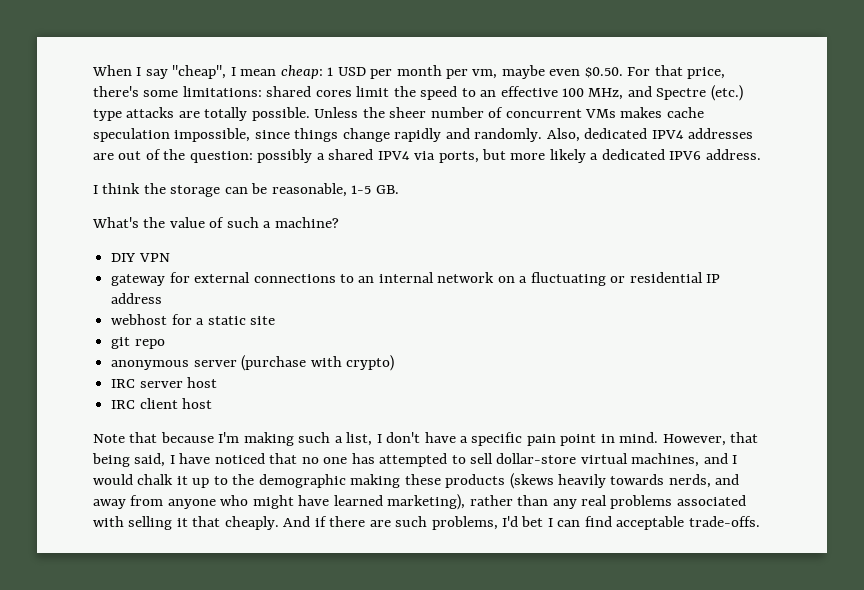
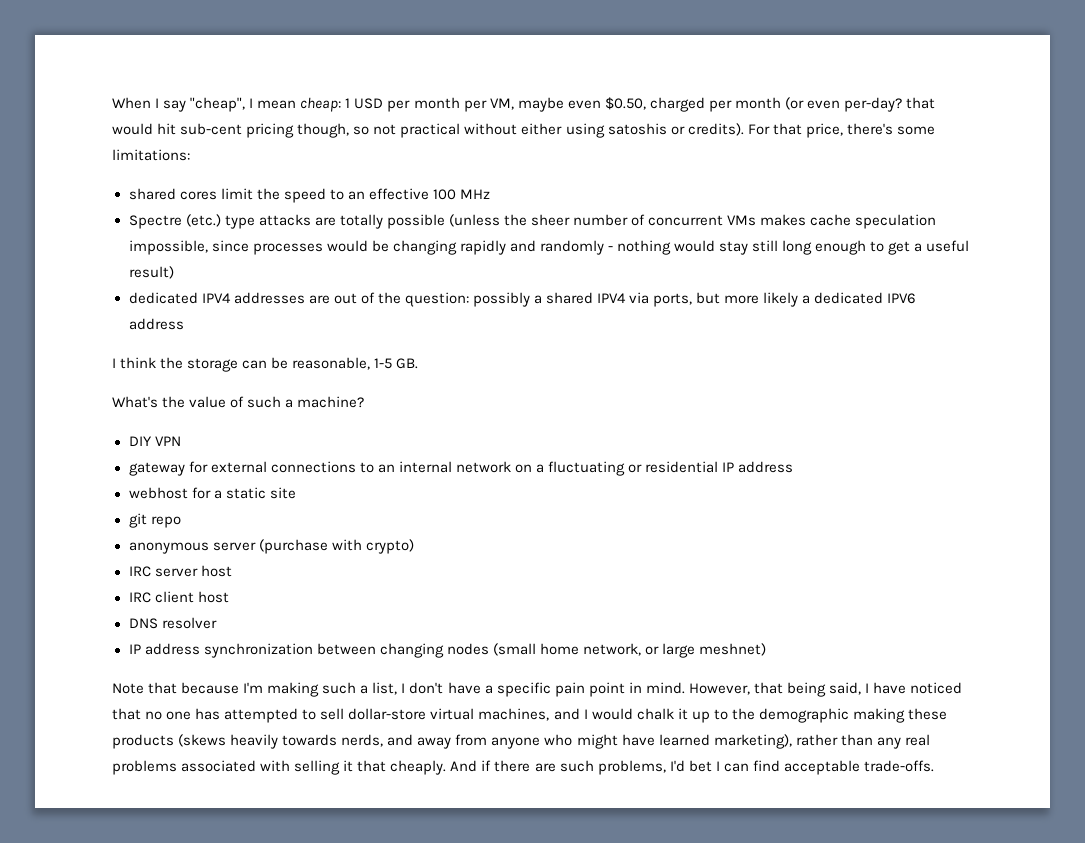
[472,69,498,79] vm, -> [489,98,514,110] VM,
[584,67,623,78] $0.50. -> [604,97,936,112] [112,123,744,138] $0.50, charged per month (or even per-day? that would hit sub-cent pricing though, so not practical without either using satoshis or credits).
(262, 91) none -> (190, 155) //
[588,86,652,100] MHz, and -> [459,189,490,199] MHz //
[251,107,359,121] possible. Unless -> [386,214,500,229] possible (unless
[294,128,580,142] things change rapidly and randomly. Also, -> [252,240,970,255] [128,266,174,279] processes would be changing rapidly and randomly - nothing would stay still long enough to get a useful result) //
[705,149,761,160] address. -> [128,318,184,330] address
(213, 403) none -> [128,617,217,629] [128,643,767,658] // DNS resolver // IP address synchronization between changing nodes (small home network, or large meshnet)

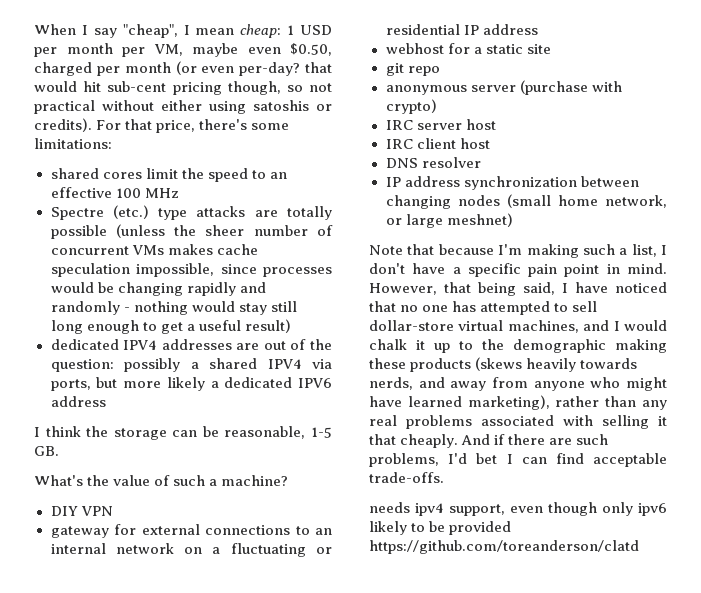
(934, 766) none -> [369,502,667,516] [369,521,512,535] [369,540,639,554] // needs ipv4 support, even though only ipv6 likely to be provided https://github.com/toreanderson/clatd

